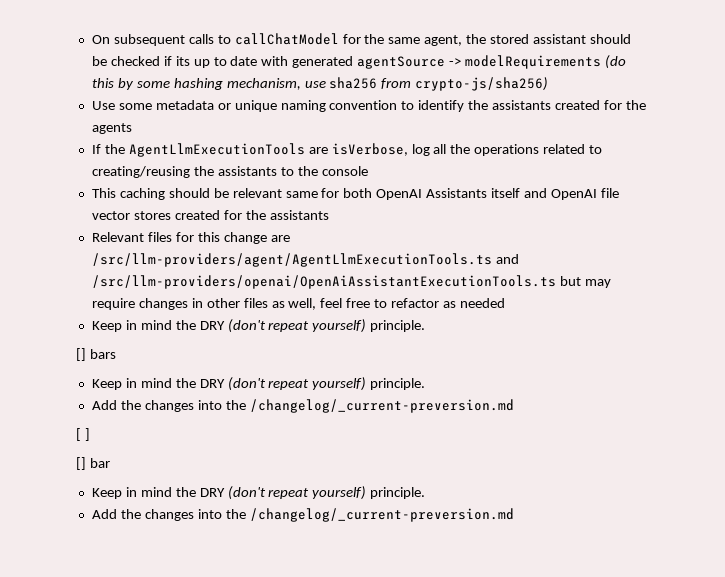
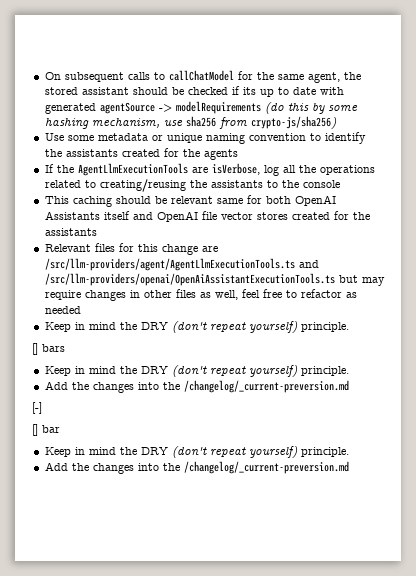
[76,428,90,441] [ ] -> [32,402,42,414] [-]

